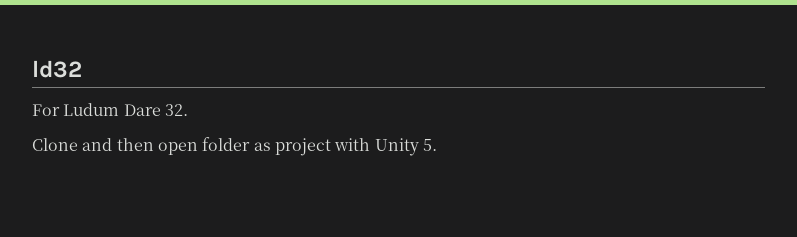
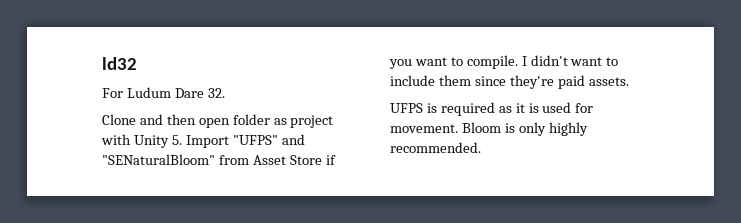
(437, 145) none -> [185,134,305,148] [102,154,336,165] [389,55,619,69] [390,75,629,89] [390,102,594,116] [390,122,588,136] [390,142,481,153] Import "UFPS" and "SENaturalBloom" from Asset Store if you want to compile. I didn't want to include them since they're paid assets. // UFPS is required as it is used for movement. Bloom is only highly recommended.

